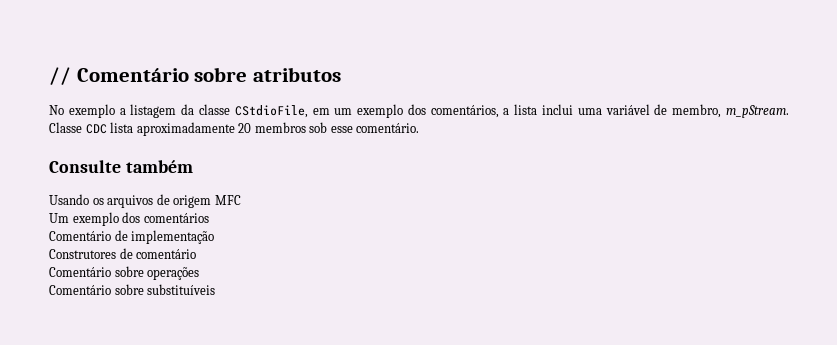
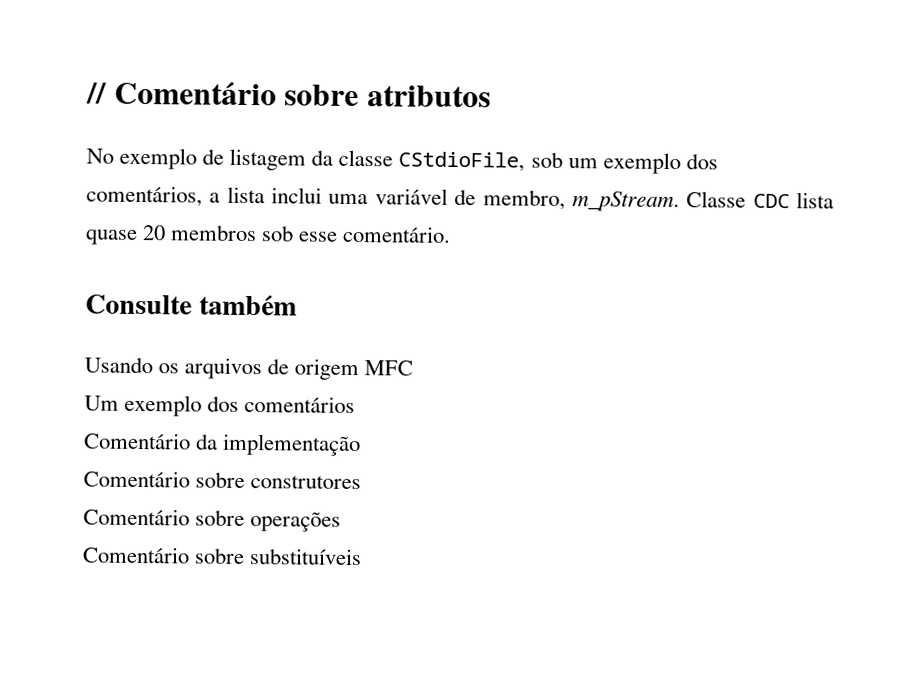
[119,108,126,115] a -> [202,148,225,165] de
[312,108,330,115] em -> [530,151,563,168] sob
[136,122,235,136] aproximadamente -> [85,229,138,245] quase
[114,230,128,241] de -> [196,433,219,450] da
[49,248,197,259] Construtores de comentário -> [83,470,362,490] Comentário sobre construtores

